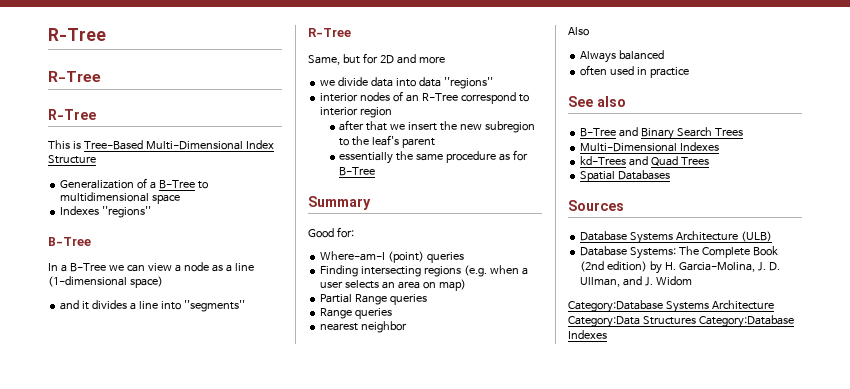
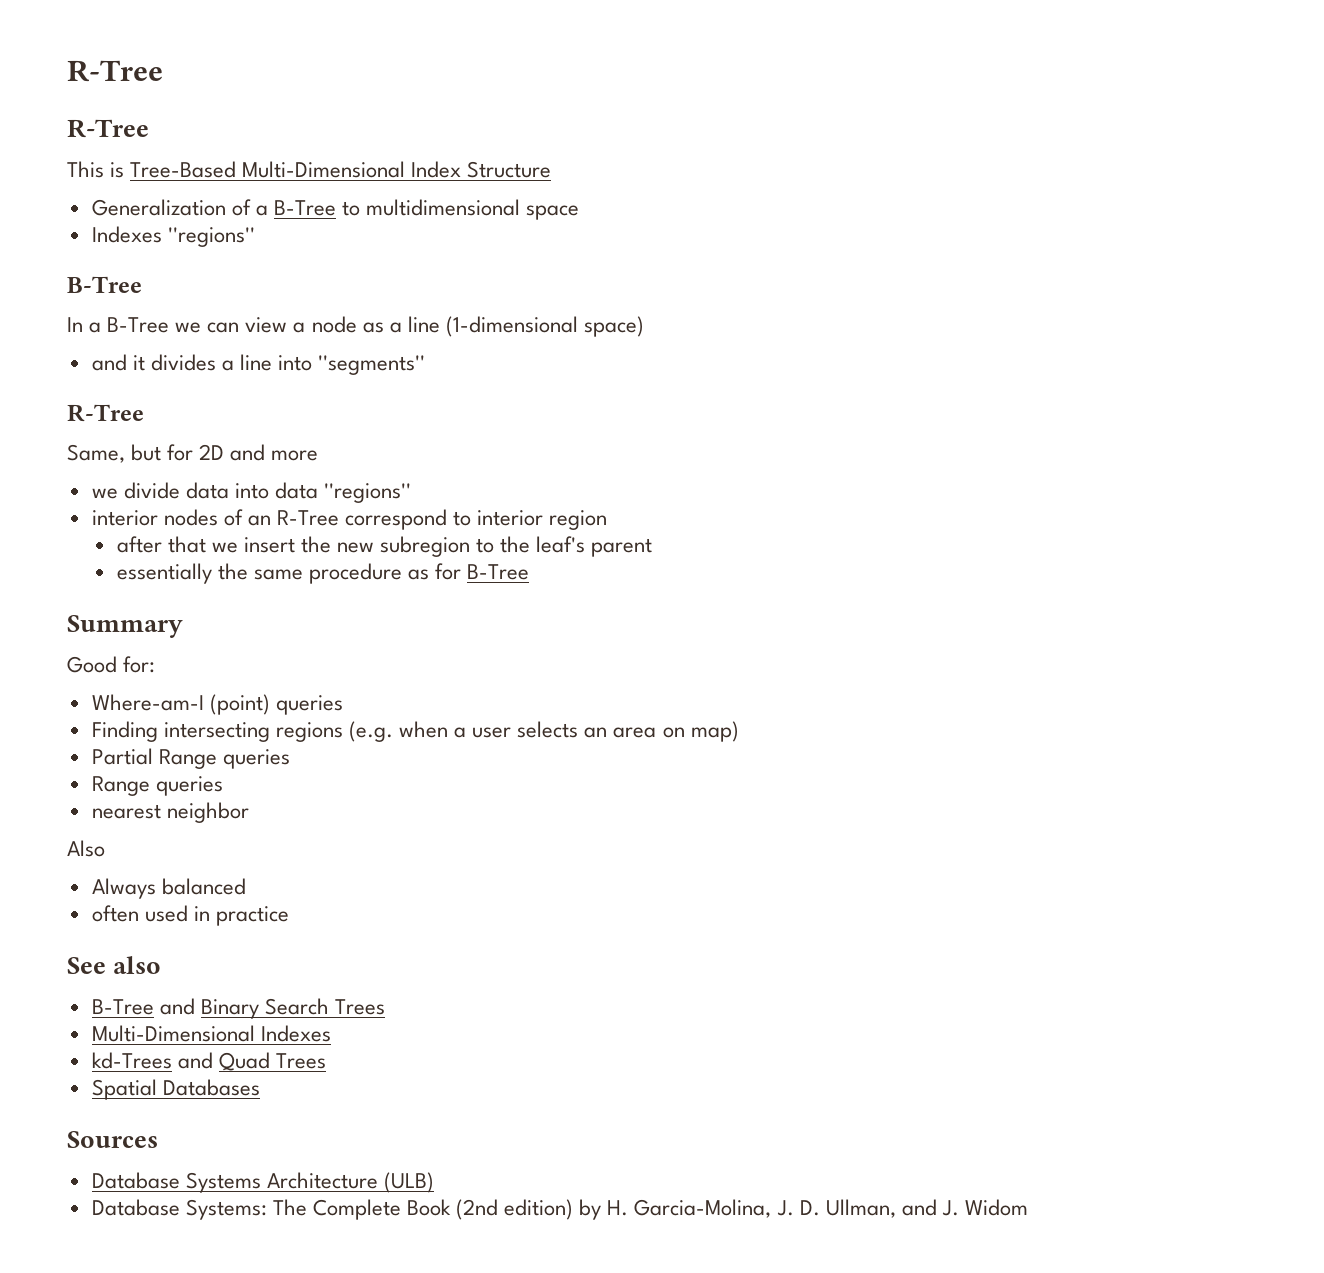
[48,28,106,41] [48,71,101,82] [48,109,96,120] R-Tree // R-Tree // R-Tree -> [67,60,163,82] [67,119,149,138] R-Tree // R-Tree
[568,300,774,313] [568,315,794,328] [568,330,607,339] // Category:Database Systems Architecture Category:Data Structures Category:Database Indexes -> (1028, 1207) none

